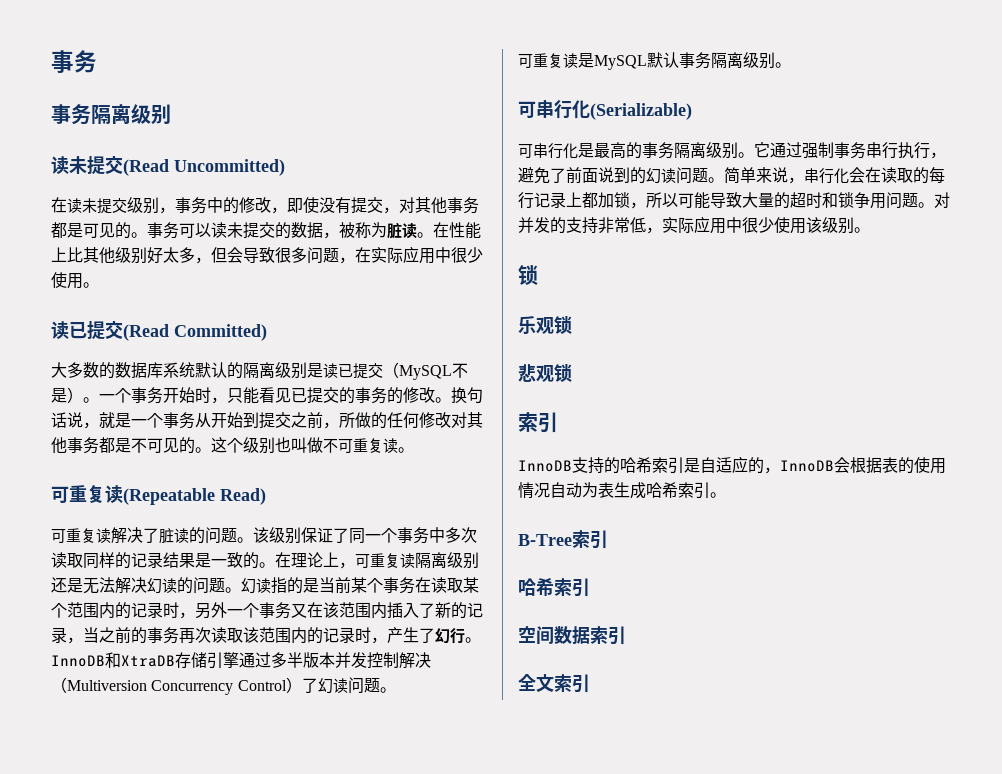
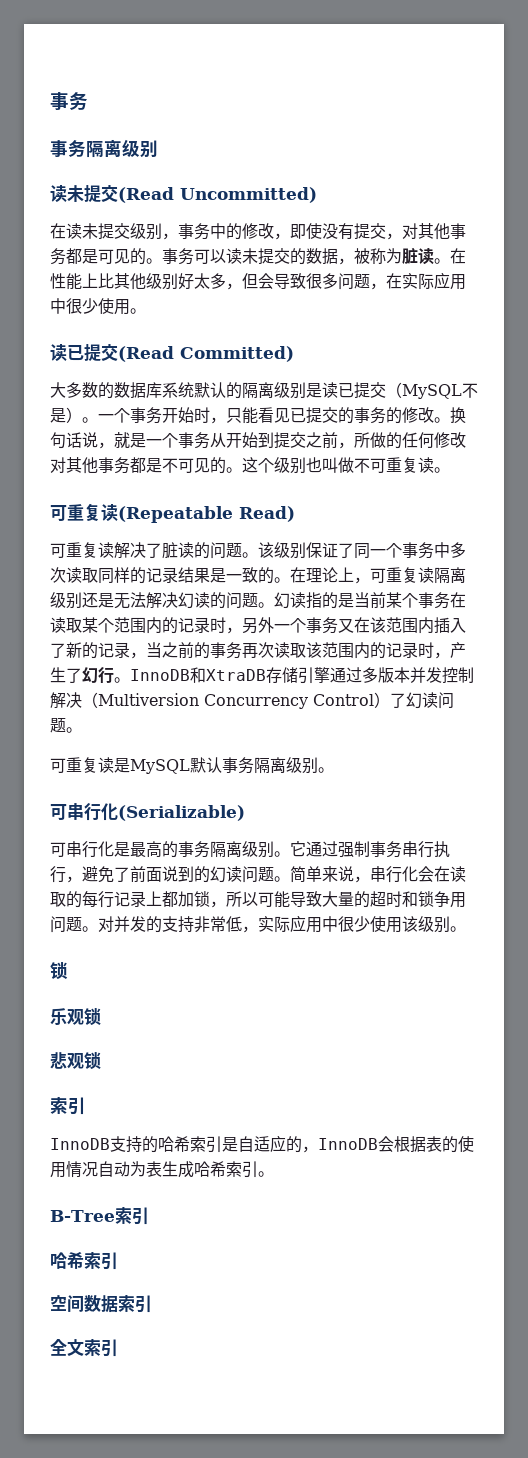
[287,652,303,668] 半 -> (378, 675) none

